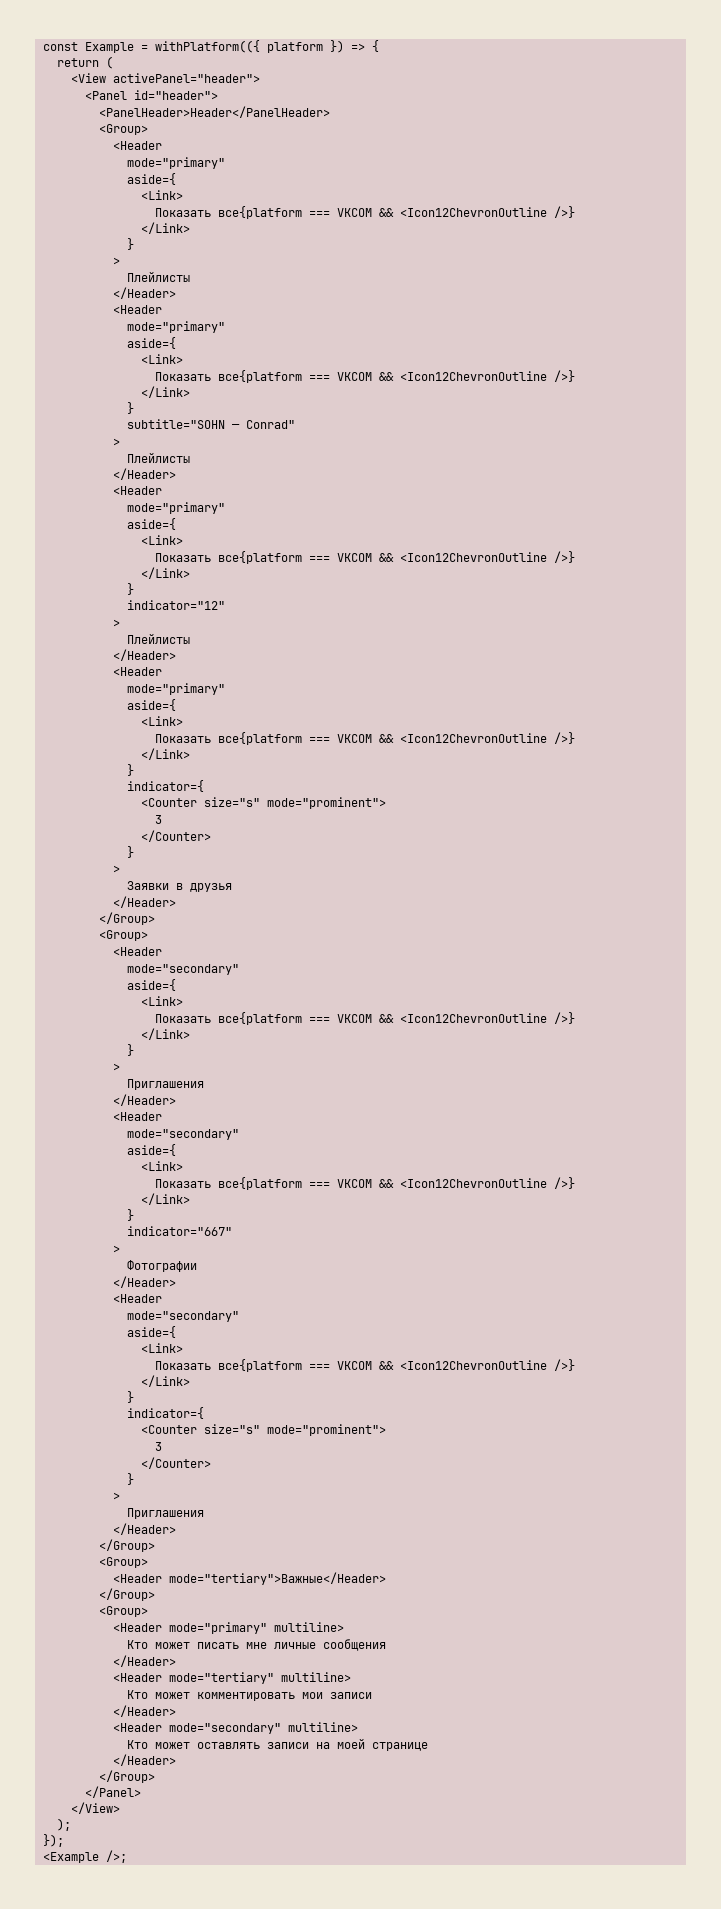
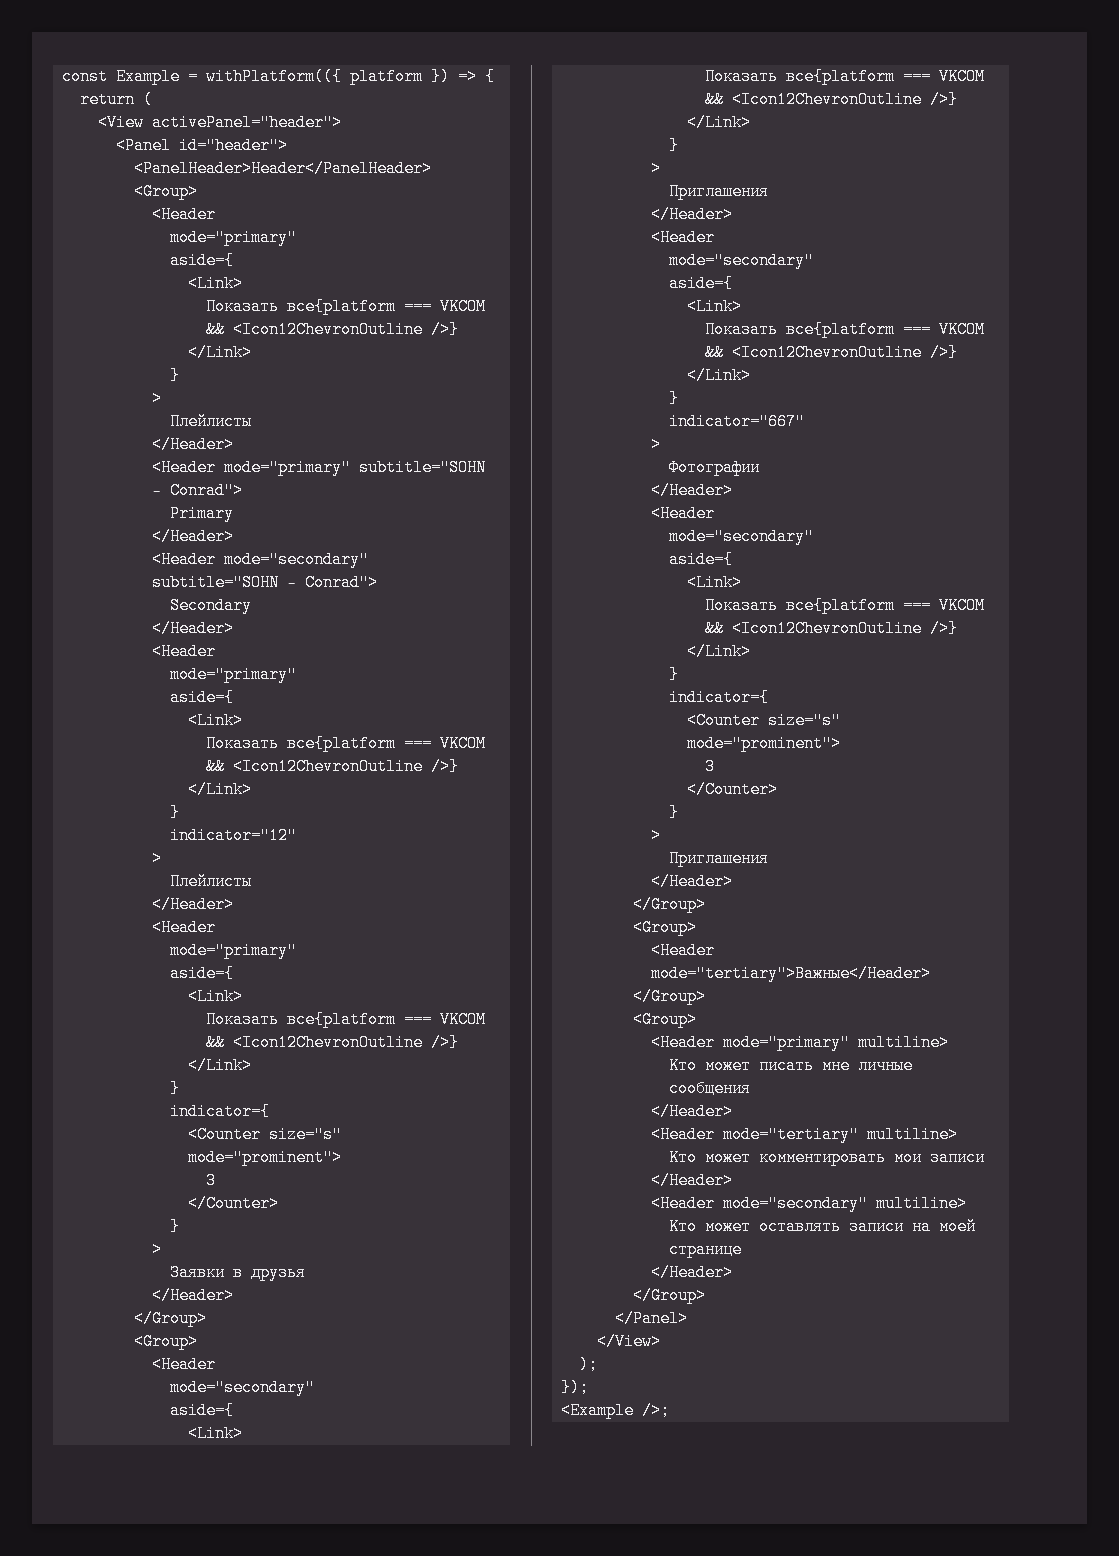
[126,321,225,333] [126,337,176,349] [140,354,183,364] [154,370,575,383] [140,386,190,398] [126,402,134,414] [126,419,295,429] [112,438,120,446] [126,452,190,463] // mode="primary" // aside={ // <Link> // Показать все{platform === VKCOM && <Icon12ChevronOutline />} // </Link> // } // subtitle="SOHN — Conrad" // > // Плейлисты -> [224,459,486,476] [152,482,243,499] [170,505,234,522] [152,528,234,545] [152,551,369,568] [152,574,378,591] [170,597,252,614] mode="primary" subtitle="SOHN — Conrad"> // Primary // </Header> // <Header mode="secondary" subtitle="SOHN — Conrad"> // Secondary

